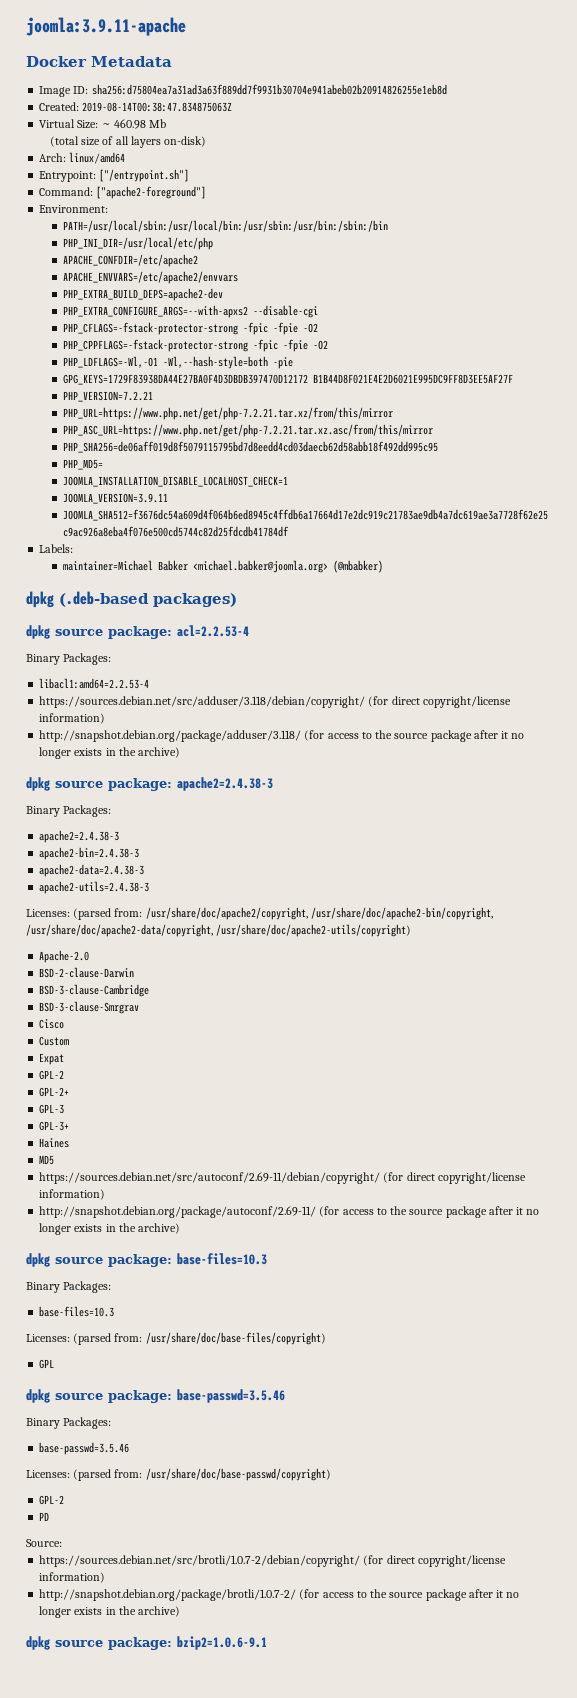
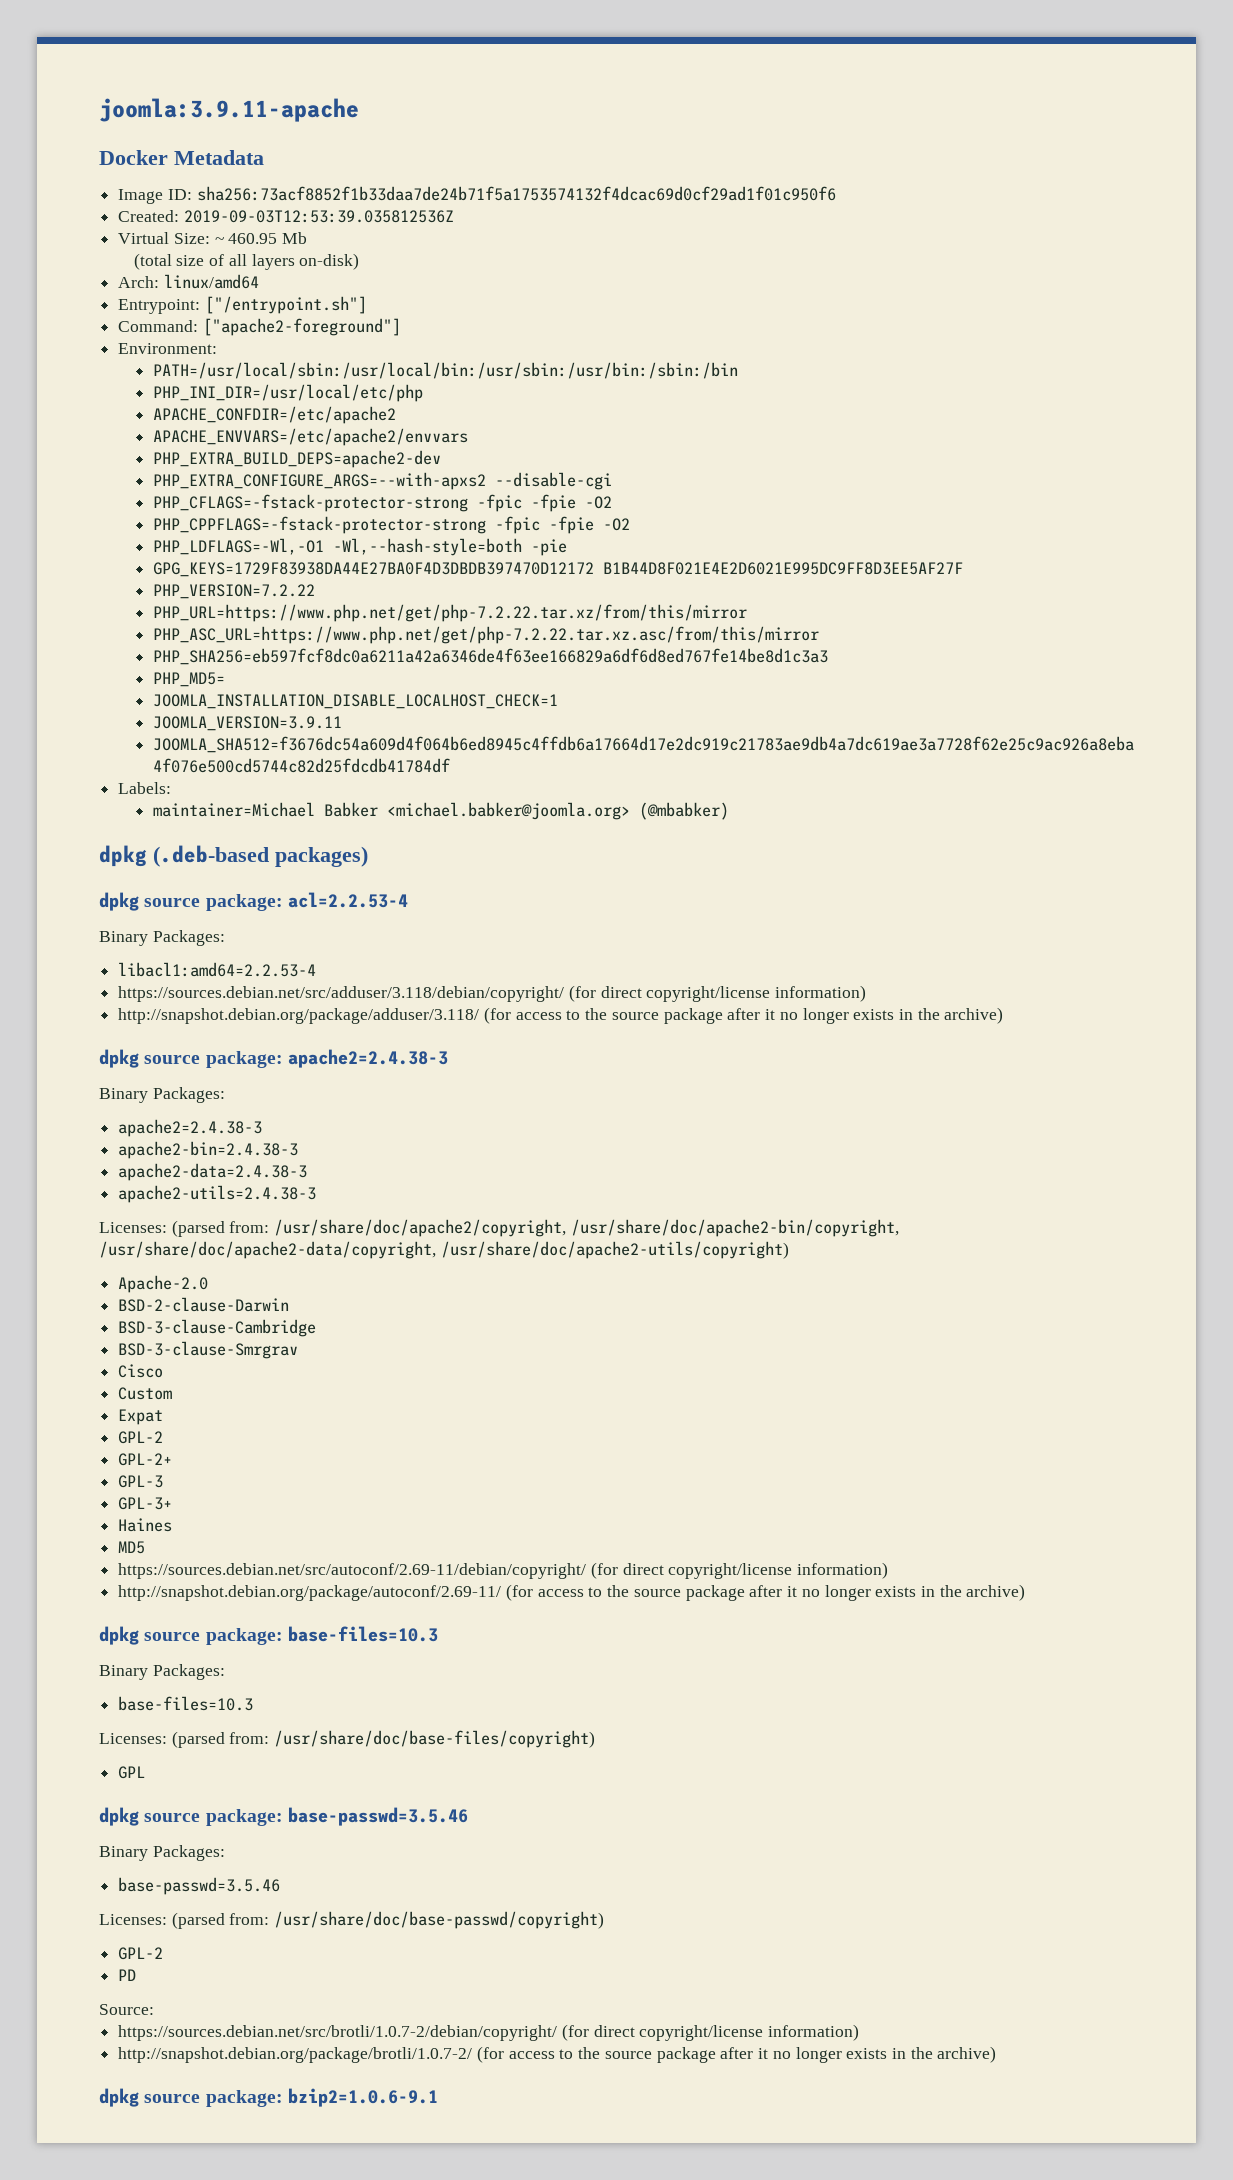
[91,84,447,95] sha256:d75804ea7a31ad3a63f889dd7f9931b30704e941abeb02b20914826255e1eb8d -> [196,186,836,201] sha256:73acf8852f1b33daa7de24b71f5a1753574132f4dcac69d0cf29ad1f01c950f6
[82,102,233,112] 2019-08-14T00:38:47.834875063Z -> [183,210,454,223] 2019-09-03T12:53:39.035812536Z
[113,119,146,129] 460.98 -> [228,233,278,244] 460.95
[63,391,154,402] [63,407,394,420] [63,424,434,437] [63,441,439,453] PHP_VERSION=7.2.21 // PHP_URL=https://www.php.net/get/php-7.2.21.tar.xz/from/this/mirror // PHP_ASC_URL=https://www.php.net/get/php-7.2.21.tar.xz.asc/from/this/mirror // PHP_SHA256=de06aff019d8f5079115795bd7d8eedd4cd03daecb62d58abb18f492dd995c95 -> [152,584,315,599] [152,604,747,622] [152,626,819,644] [152,648,828,665] PHP_VERSION=7.2.22 // PHP_URL=https://www.php.net/get/php-7.2.22.tar.xz/from/this/mirror // PHP_ASC_URL=https://www.php.net/get/php-7.2.22.tar.xz.asc/from/this/mirror // PHP_SHA256=eb597fcf8dc0a6211a42a6346de4f63ee166829a6df6d8ed767fe14be8d1c3a3

